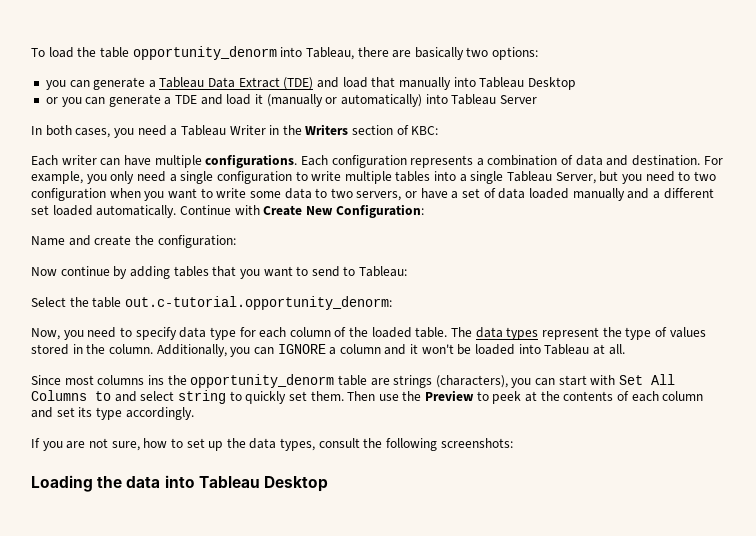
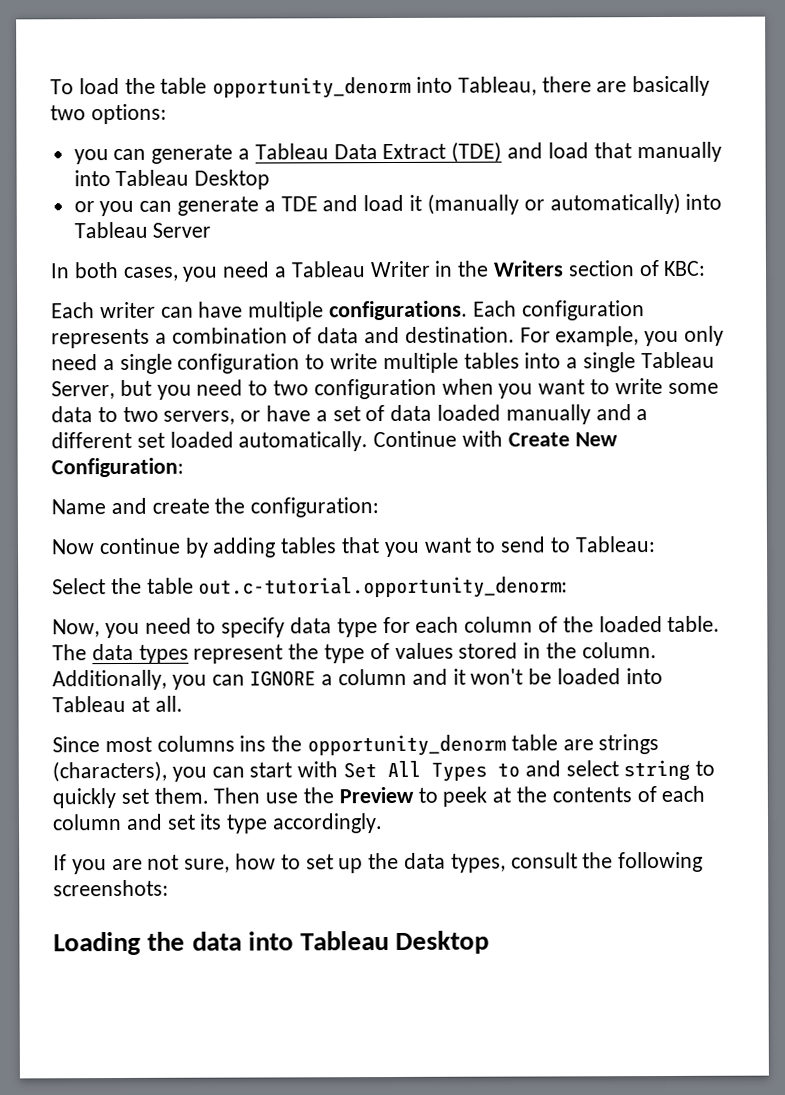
[31,390,87,401] Columns -> [431,762,488,782] Types

